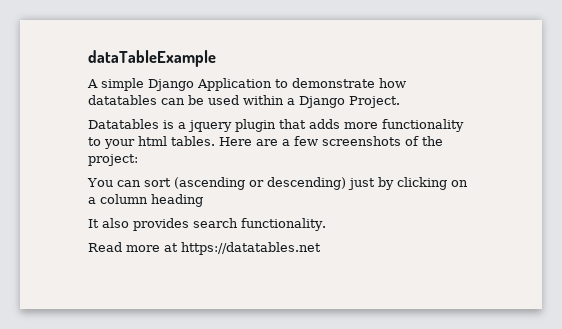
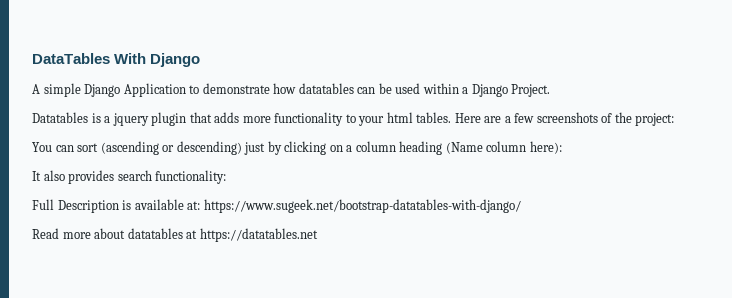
[88,50,216,67] dataTableExample -> [32,53,201,67] DataTables With Django
(203, 200) none -> [445,141,562,154] (Name column here):
[241,218,326,231] functionality. -> [155,170,227,184] [32,199,521,213] functionality: // Full Description is available at: https://www.sugeek.net/bootstrap-datatables-with-django/
(160, 248) none -> [94,228,183,239] about datatables

